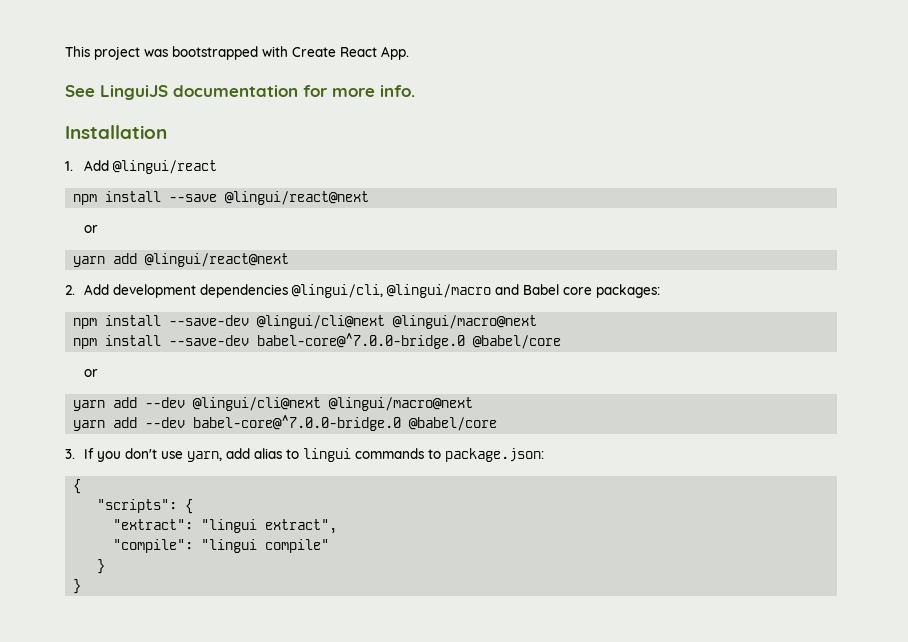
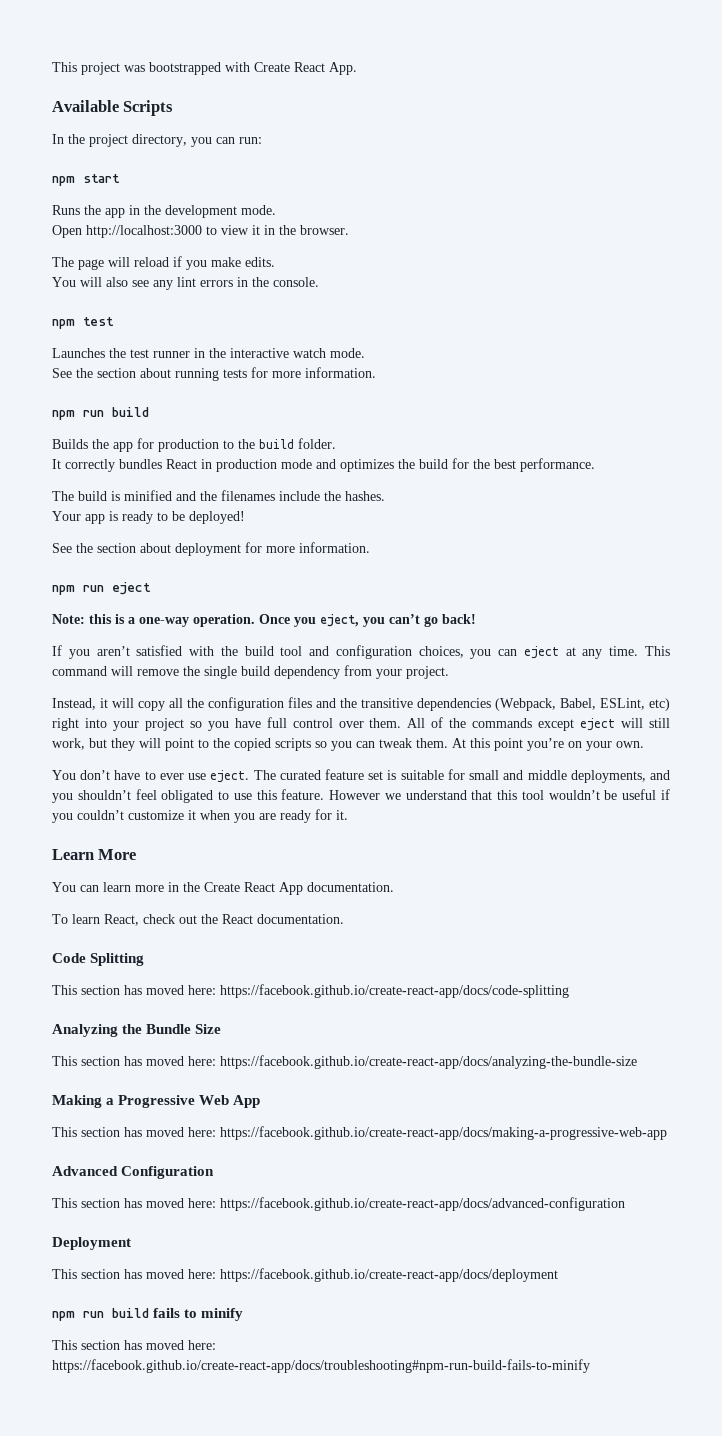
[65,85,415,100] [65,125,167,139] [65,160,218,174] [73,191,370,205] [84,225,99,233] [73,253,290,267] [65,284,661,298] [73,315,538,329] [73,333,562,349] [84,369,99,377] [73,397,474,411] [73,415,498,431] [65,448,545,462] [73,479,82,494] [97,499,194,514] [113,519,338,534] [113,539,330,553] [97,559,106,574] [73,579,82,594] See LinguiJS documentation for more info. // Installation // 1. Add @lingui/react // npm install --save @lingui/react@next // or // yarn add @lingui/react@next // 2. Add development dependencies @lingui/cli, @lingui/macro and Babel core packages: // npm install --save-dev @lingui/cli@next @lingui/macro@next // npm install --save-dev babel-core@^7.0.0-bridge.0 @babel/core // or // yarn add --dev @lingui/cli@next @lingui/macro@next // yarn add --dev babel-core@^7.0.0-bridge.0 @babel/core // 3. If you don't use yarn, add alias to lingui commands to package.json: // { // "scripts": { // "extract": "lingui extract", // "compile": "lingui compile" // } // } -> [52,100,174,116] [52,134,262,147] [52,174,120,186] [52,205,276,218] [52,225,349,238] [52,256,275,270] [52,277,319,290] [52,317,114,329] [52,348,365,358] [52,367,376,381] [52,407,149,420] [52,438,336,452] [52,458,595,472] [52,490,385,501] [52,511,245,524] [52,542,370,556] [52,582,151,595] [52,614,476,627] [52,645,670,659] [52,665,449,679] [52,697,670,711] [52,717,671,731] [52,738,644,751] [52,769,670,783] [52,789,670,803] [52,809,348,823] [52,849,137,860] [52,882,394,895] [52,914,344,926] [52,953,145,966] [52,984,569,998] [52,1024,222,1037] [52,1055,637,1069] [52,1095,261,1108] [52,1126,667,1140] [52,1166,215,1179] [52,1197,625,1211] [52,1237,131,1250] [52,1268,558,1282] [52,1308,244,1321] [52,1340,216,1350] [52,1359,590,1373] Available Scripts // In the project directory, you can run: // npm start // Runs the app in the development mode. // Open http://localhost:3000 to view it in the browser. // The page will reload if you make edits. // You will also see any lint errors in the console. // npm test // Launches the test runner in the interactive watch mode. // See the section about running tests for more information. // npm run build // Builds the app for production to the build folder. // It correctly bundles React in production mode and optimizes the build for the best performance. // The build is minified and the filenames include the hashes. // Your app is ready to be deployed! // See the section about deployment for more information. // npm run eject // Note: this is a one-way operation. Once you eject, you can’t go back! // If you aren’t satisfied with the build tool and configuration choices, you can eject at any time. This command will remove the single build dependency from your project. // Instead, it will copy all the configuration files and the transitive dependencies (Webpack, Babel, ESLint, etc) right into your project so you have full control over them. All of the commands except eject will still work, but they will point to the copied scripts so you can tweak them. At this point you’re on your own. // You don’t have to ever use eject. The curated feature set is suitable for small and middle deployments, and you shouldn’t feel obligated to use this feature. However we understand that this tool wouldn’t be useful if you couldn’t customize it when you are ready for it. // Learn More // You can learn more in the Create React App documentation. // To learn React, check out the React documentation. // Code Splitting // This section has moved here: https://facebook.github.io/create-react-app/docs/code-splitting // Analyzing the Bundle Size // This section has moved here: https://facebook.github.io/create-react-app/docs/analyzing-the-bundle-size // Making a Progressive Web App // This section has moved here: https://facebook.github.io/create-react-app/docs/making-a-progressive-web-app // Advanced Configuration // This section has moved here: https://facebook.github.io/create-react-app/docs/advanced-configuration // Deployment // This section has moved here: https://facebook.github.io/create-react-app/docs/deployment // npm run build fails to minify // This section has moved here: https://facebook.github.io/create-react-app/docs/troubleshooting#npm-run-build-fails-to-minify

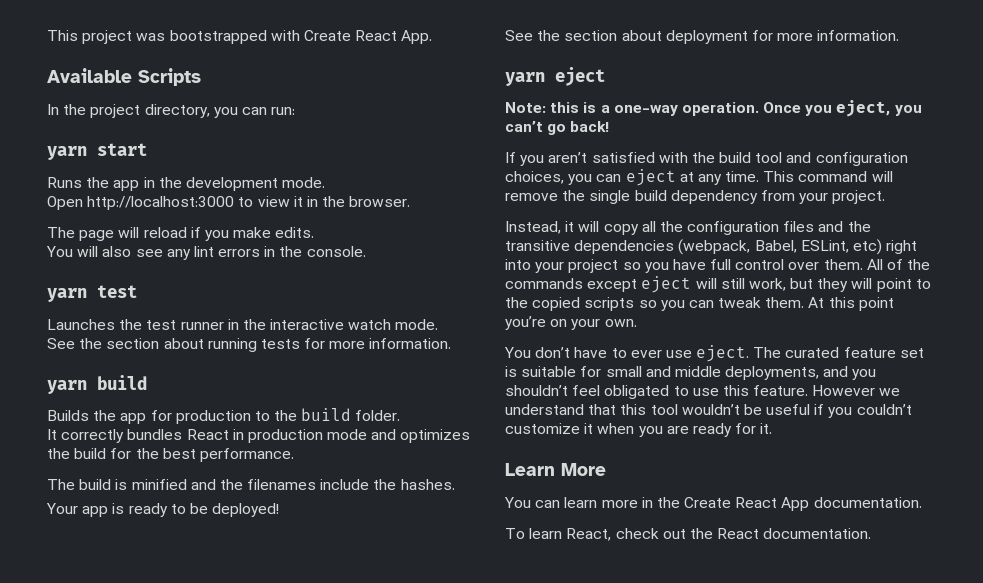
[52,176,75,186] npm -> [47,146,87,160] yarn
[52,319,75,329] npm -> [47,288,87,302] yarn
[52,410,104,420] npm run -> [47,380,87,394] yarn
[52,585,104,595] npm run -> [505,72,545,86] yarn
[495,698,556,711] (Webpack, -> [678,239,751,255] (webpack,
[52,953,145,966] [52,984,569,998] [52,1024,222,1037] [52,1055,637,1069] [52,1095,261,1108] [52,1126,667,1140] [52,1166,215,1179] [52,1197,625,1211] [52,1237,131,1250] [52,1268,558,1282] [52,1308,244,1321] [52,1340,216,1350] [52,1359,590,1373] // Code Splitting // This section has moved here: https://facebook.github.io/create-react-app/docs/code-splitting // Analyzing the Bundle Size // This section has moved here: https://facebook.github.io/create-react-app/docs/analyzing-the-bundle-size // Making a Progressive Web App // This section has moved here: https://facebook.github.io/create-react-app/docs/making-a-progressive-web-app // Advanced Configuration // This section has moved here: https://facebook.github.io/create-react-app/docs/advanced-configuration // Deployment // This section has moved here: https://facebook.github.io/create-react-app/docs/deployment // npm run build fails to minify // This section has moved here: https://facebook.github.io/create-react-app/docs/troubleshooting#npm-run-build-fails-to-minify -> (872, 533) none

